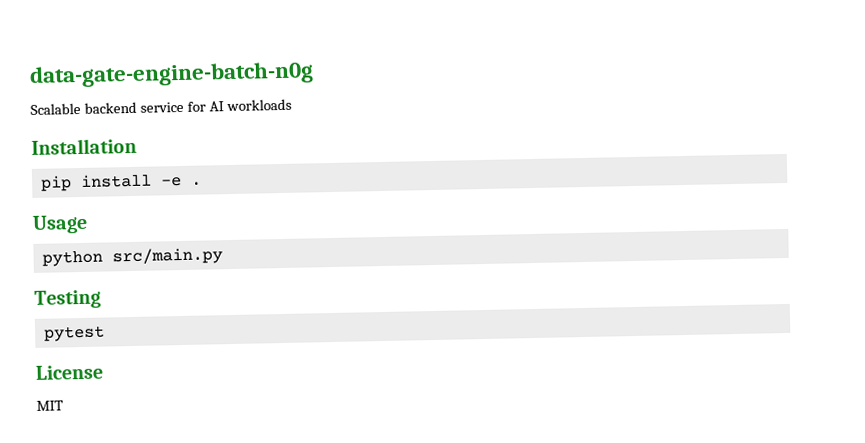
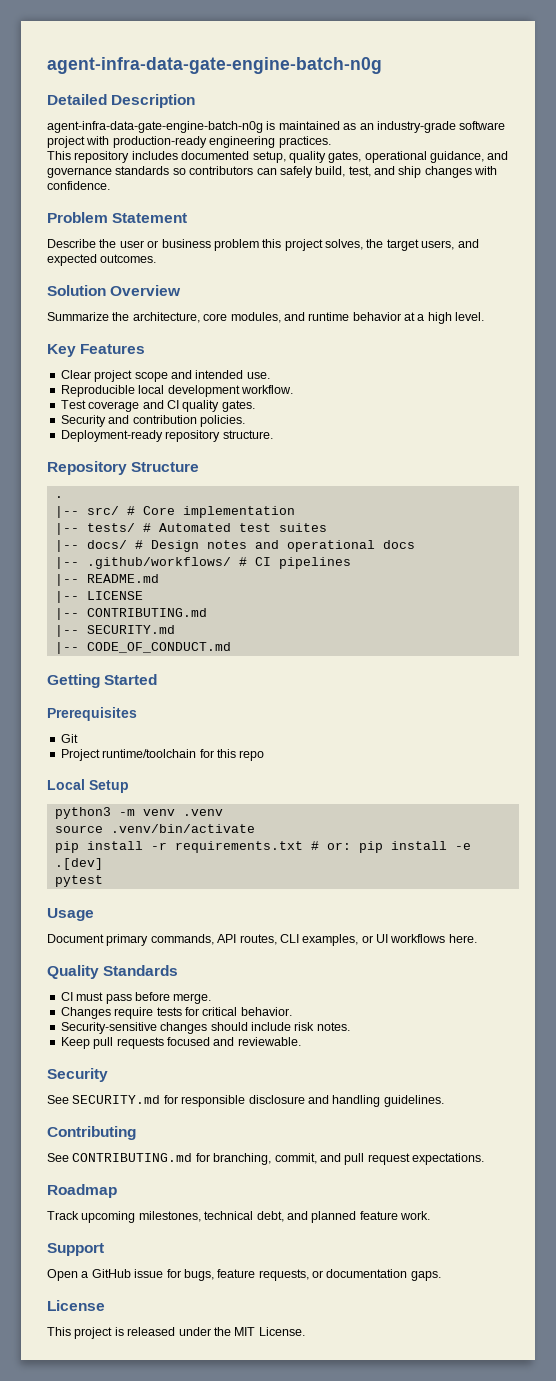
[29,61,314,88] [30,98,292,115] [31,137,137,155] [40,173,202,192] [32,214,88,234] [41,247,223,267] [34,289,101,309] [43,325,105,342] [35,364,104,380] [36,400,64,411] data-gate-engine-batch-n0g // Scalable backend service for AI workloads // Installation // pip install -e . // Usage // python src/main.py // Testing // pytest // License // MIT -> [47,57,382,74] [47,94,196,108] [47,121,506,133] [47,136,331,148] [47,151,509,163] [47,166,498,178] [47,181,110,190] [47,212,188,223] [47,239,479,251] [47,254,157,266] [47,285,182,296] [47,312,485,324] [47,344,146,357] [60,370,270,382] [60,385,293,397] [60,400,255,412] [60,415,245,427] [60,430,273,442] [47,461,200,475] [54,496,63,498] [54,506,295,518] [54,523,327,535] [54,540,415,552] [54,557,351,569] [54,574,159,586] [54,591,143,603] [54,608,207,620] [54,625,175,637] [54,642,231,654] [47,674,158,688] [47,707,137,721] [60,734,78,743] [60,749,265,761] [47,779,129,793] [54,807,223,819] [54,824,255,833] [54,841,471,853] [54,858,103,870] [54,875,103,887] [47,908,94,921] [47,934,477,946] [47,965,179,979] [60,992,212,1004] [60,1007,292,1019] [60,1022,350,1034] [60,1037,301,1049] [47,1068,108,1082] [47,1095,444,1107] [47,1126,136,1140] [47,1153,484,1165] [47,1184,117,1198] [47,1211,430,1223] [47,1243,104,1256] [47,1269,441,1281] [47,1300,105,1311] [47,1327,305,1339] agent-infra-data-gate-engine-batch-n0g // Detailed Description // agent-infra-data-gate-engine-batch-n0g is maintained as an industry-grade software project with production-ready engineering practices. // This repository includes documented setup, quality gates, operational guidance, and governance standards so contributors can safely build, test, and ship changes with confidence. // Problem Statement // Describe the user or business problem this project solves, the target users, and expected outcomes. // Solution Overview // Summarize the architecture, core modules, and runtime behavior at a high level. // Key Features // Clear project scope and intended use. // Reproducible local development workflow. // Test coverage and CI quality gates. // Security and contribution policies. // Deployment-ready repository structure. // Repository Structure // . // |-- src/ # Core implementation // |-- tests/ # Automated test suites // |-- docs/ # Design notes and operational docs // |-- .github/workflows/ # CI pipelines // |-- README.md // |-- LICENSE // |-- CONTRIBUTING.md // |-- SECURITY.md // |-- CODE_OF_CONDUCT.md // Getting Started // Prerequisites // Git // Project runtime/toolchain for this repo // Local Setup // python3 -m venv .venv // source .venv/bin/activate // pip install -r requirements.txt # or: pip install -e .[dev] // pytest // Usage // Document primary commands, API routes, CLI examples, or UI workflows here. // Quality Standards // CI must pass before merge. // Changes require tests for critical behavior. // Security-sensitive changes should include risk notes. // Keep pull requests focused and reviewable. // Security // See SECURITY.md for responsible disclosure and handling guidelines. // Contributing // See CONTRIBUTING.md for branching, commit, and pull request expectations. // Roadmap // Track upcoming milestones, technical debt, and planned feature work. // Support // Open a GitHub issue for bugs, feature requests, or documentation gaps. // License // This project is released under the MIT License.

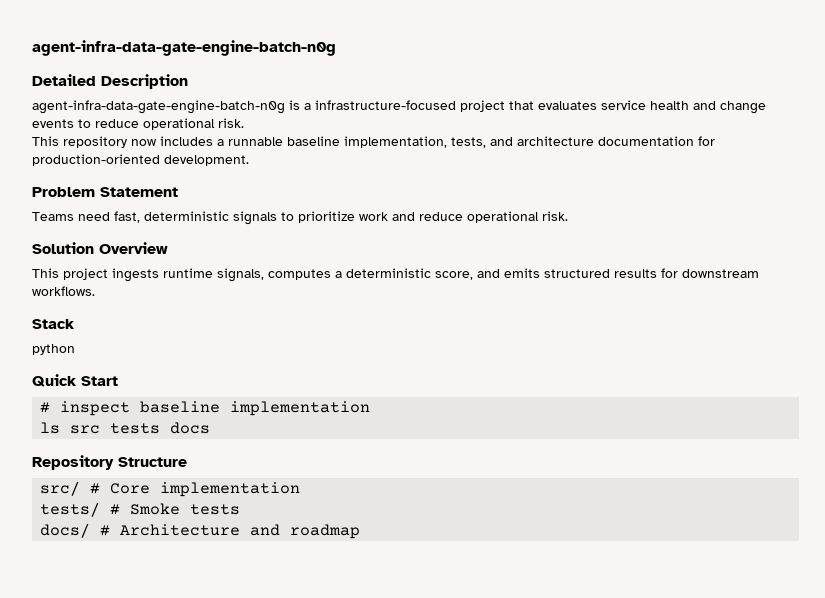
[278,121,506,133] [47,136,331,148] [47,151,509,163] [47,166,498,178] [47,181,110,190] [47,212,188,223] [47,239,479,251] [47,254,157,266] [47,285,182,296] [47,312,485,324] [47,344,146,357] [60,370,270,382] [60,385,293,397] [60,400,255,412] [60,415,245,427] [60,430,273,442] maintained as an industry-grade software project with production-ready engineering practices. // This repository includes documented setup, quality gates, operational guidance, and governance standards so contributors can safely build, test, and ship changes with confidence. // Problem Statement // Describe the user or business problem this project solves, the target users, and expected outcomes. // Solution Overview // Summarize the architecture, core modules, and runtime behavior at a high level. // Key Features // Clear project scope and intended use. // Reproducible local development workflow. // Test coverage and CI quality gates. // Security and contribution policies. // Deployment-ready repository structure. -> [304,100,766,114] [32,118,244,130] [32,136,715,148] [32,154,249,166] [32,187,178,197] [32,211,568,225] [32,242,168,254] [32,268,759,282] [32,286,95,296] [32,319,75,329] [32,344,75,355] [32,374,118,387] [40,401,371,416] [40,422,211,434] a infrastructure-focused project that evaluates service health and change events to reduce operational risk. // This repository now includes a runnable baseline implementation, tests, and architecture documentation for production-oriented development. // Problem Statement // Teams need fast, deterministic signals to prioritize work and reduce operational risk. // Solution Overview // This project ingests runtime signals, computes a deterministic score, and emits structured results for downstream workflows. // Stack // python // Quick Start // # inspect baseline implementation // ls src tests docs
[54,496,63,498] [54,506,79,518] . // |-- -> (187, 462) none
[54,523,79,535] |-- -> (301, 489) none
[158,523,327,532] [54,540,415,552] [54,557,351,569] [54,574,159,586] [54,591,143,603] [54,608,207,620] [54,625,175,637] [54,642,231,654] [47,674,158,688] [47,707,137,721] [60,734,78,743] [60,749,265,761] [47,779,129,793] [54,807,223,819] [54,824,255,833] [54,841,471,853] [54,858,103,870] [54,875,103,887] [47,908,94,921] [47,934,477,946] [47,965,179,979] [60,992,212,1004] [60,1007,292,1019] [60,1022,350,1034] [60,1037,301,1049] [47,1068,108,1082] [47,1095,444,1107] [47,1126,136,1140] [47,1153,484,1165] [47,1184,117,1198] [47,1211,430,1223] [47,1243,104,1256] [47,1269,441,1281] [47,1300,105,1311] [47,1327,305,1339] Automated test suites // |-- docs/ # Design notes and operational docs // |-- .github/workflows/ # CI pipelines // |-- README.md // |-- LICENSE // |-- CONTRIBUTING.md // |-- SECURITY.md // |-- CODE_OF_CONDUCT.md // Getting Started // Prerequisites // Git // Project runtime/toolchain for this repo // Local Setup // python3 -m venv .venv // source .venv/bin/activate // pip install -r requirements.txt # or: pip install -e .[dev] // pytest // Usage // Document primary commands, API routes, CLI examples, or UI workflows here. // Quality Standards // CI must pass before merge. // Changes require tests for critical behavior. // Security-sensitive changes should include risk notes. // Keep pull requests focused and reviewable. // Security // See SECURITY.md for responsible disclosure and handling guidelines. // Contributing // See CONTRIBUTING.md for branching, commit, and pull request expectations. // Roadmap // Track upcoming milestones, technical debt, and planned feature work. // Support // Open a GitHub issue for bugs, feature requests, or documentation gaps. // License // This project is released under the MIT License. -> [130,503,241,515] [40,523,361,539] Smoke tests // docs/ # Architecture and roadmap

